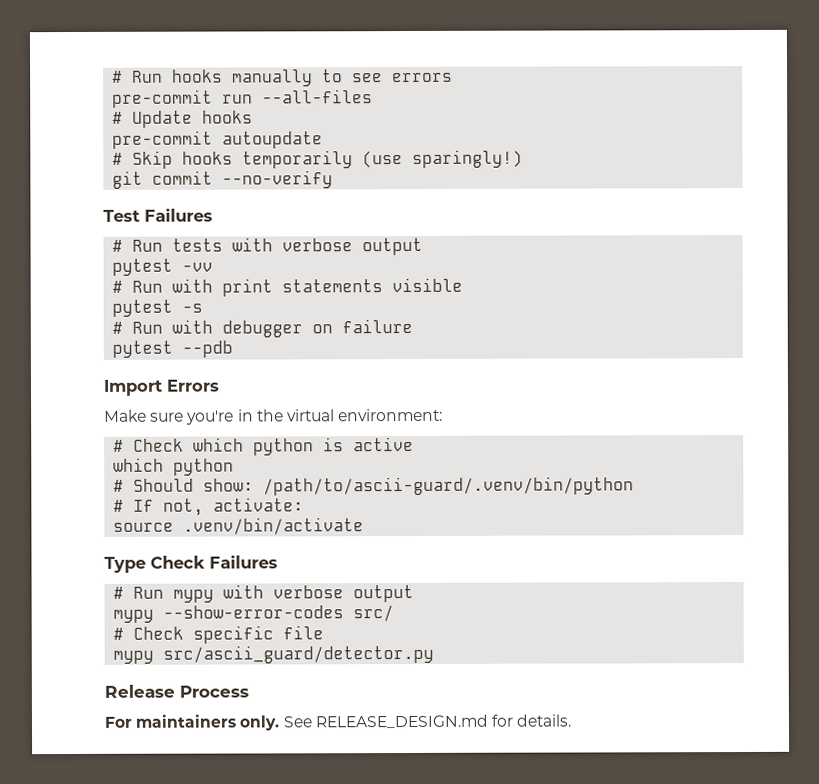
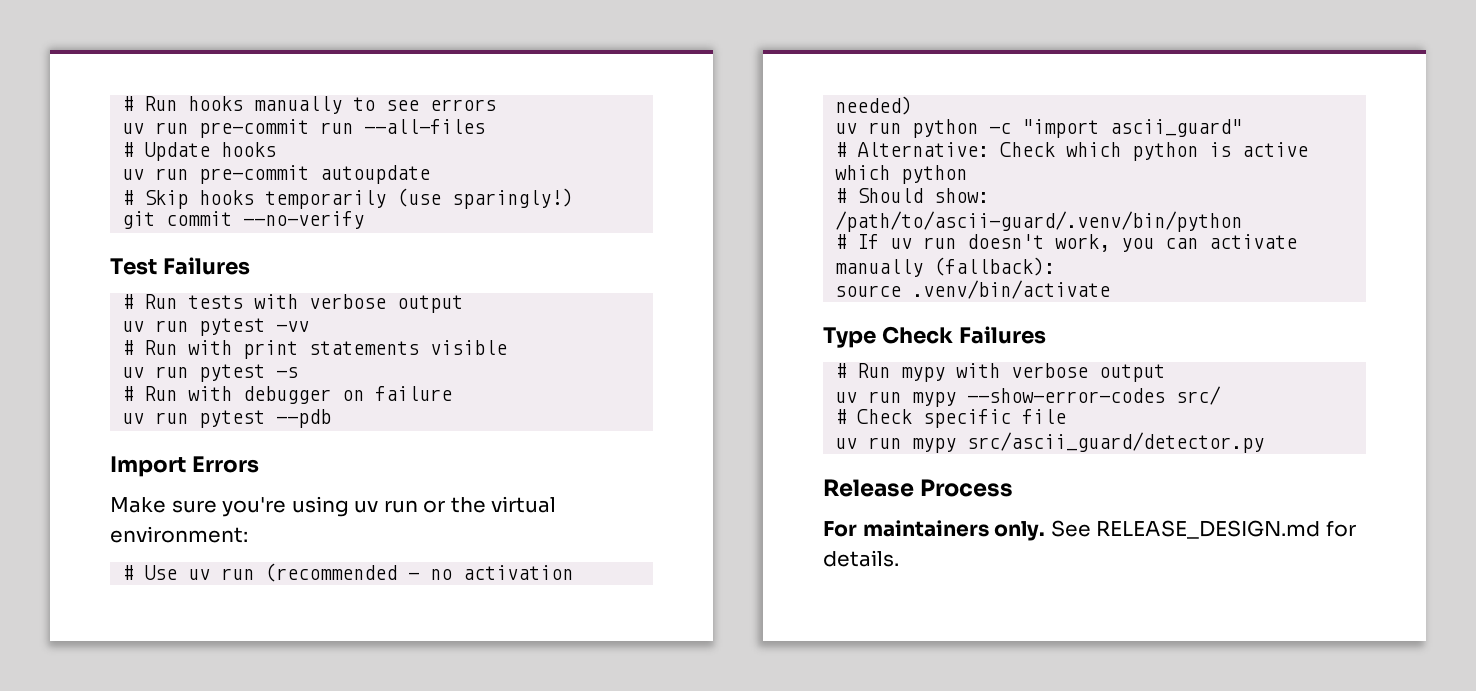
(454, 77) none -> [122,122,189,134] uv run
(254, 117) none -> [122,168,189,180] uv run
(424, 246) none -> [122,320,189,332] uv run
(464, 285) none -> [122,366,189,378] uv run
(414, 326) none -> [122,412,189,424] uv run
[237,409,254,422] in -> [291,496,446,517] using uv run or
(125, 445) none -> [144,563,574,582] [835,96,913,115] [835,119,1243,138] [835,142,990,157] Use uv run (recommended - no activation needed) // uv run python -c "import ascii_guard" // # Alternative:
[163,497,305,516] not, activate: -> [890,234,1298,252] [835,257,1056,277] uv run doesn't work, you can activate manually (fallback):
(415, 593) none -> [835,391,902,403] uv run
(325, 632) none -> [835,437,902,449] uv run

